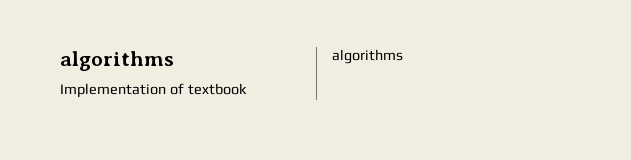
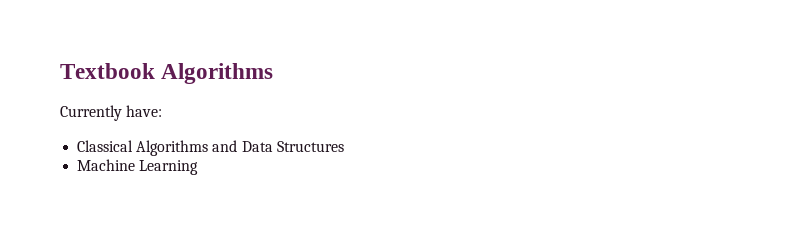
[60,51,174,71] [60,83,247,98] [332,49,403,64] algorithms // Implementation of textbook algorithms -> [60,63,274,84] [60,105,163,121] [77,140,344,156] [77,159,199,175] Textbook Algorithms // Currently have: // Classical Algorithms and Data Structures // Machine Learning

